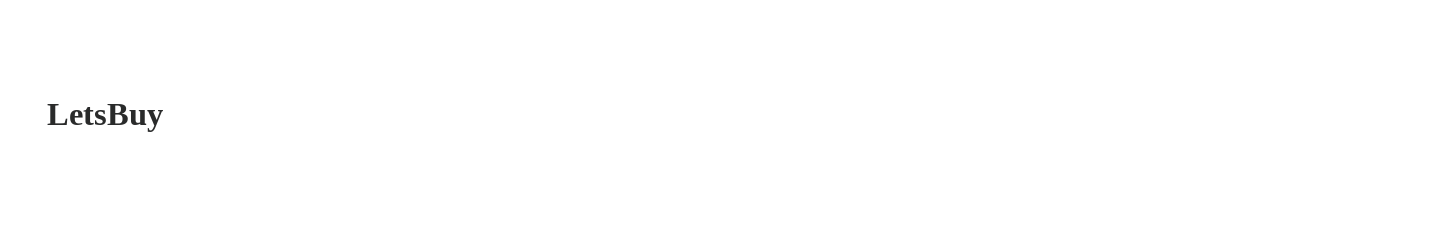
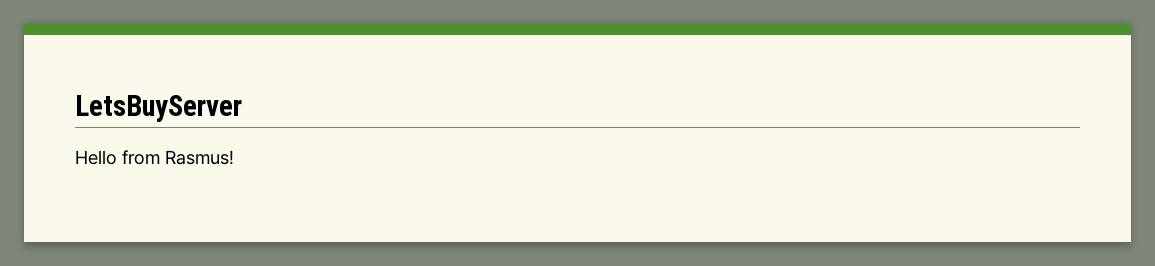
[47,104,163,132] LetsBuy -> [75,95,242,122] [75,150,234,165] LetsBuyServer // Hello from Rasmus!

